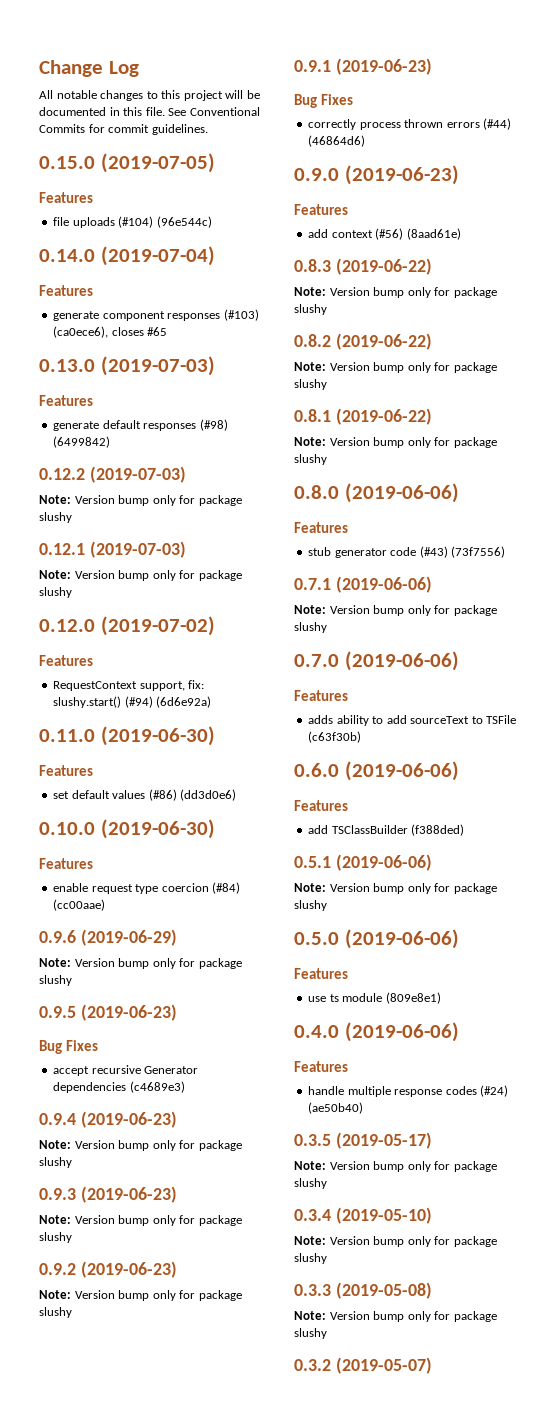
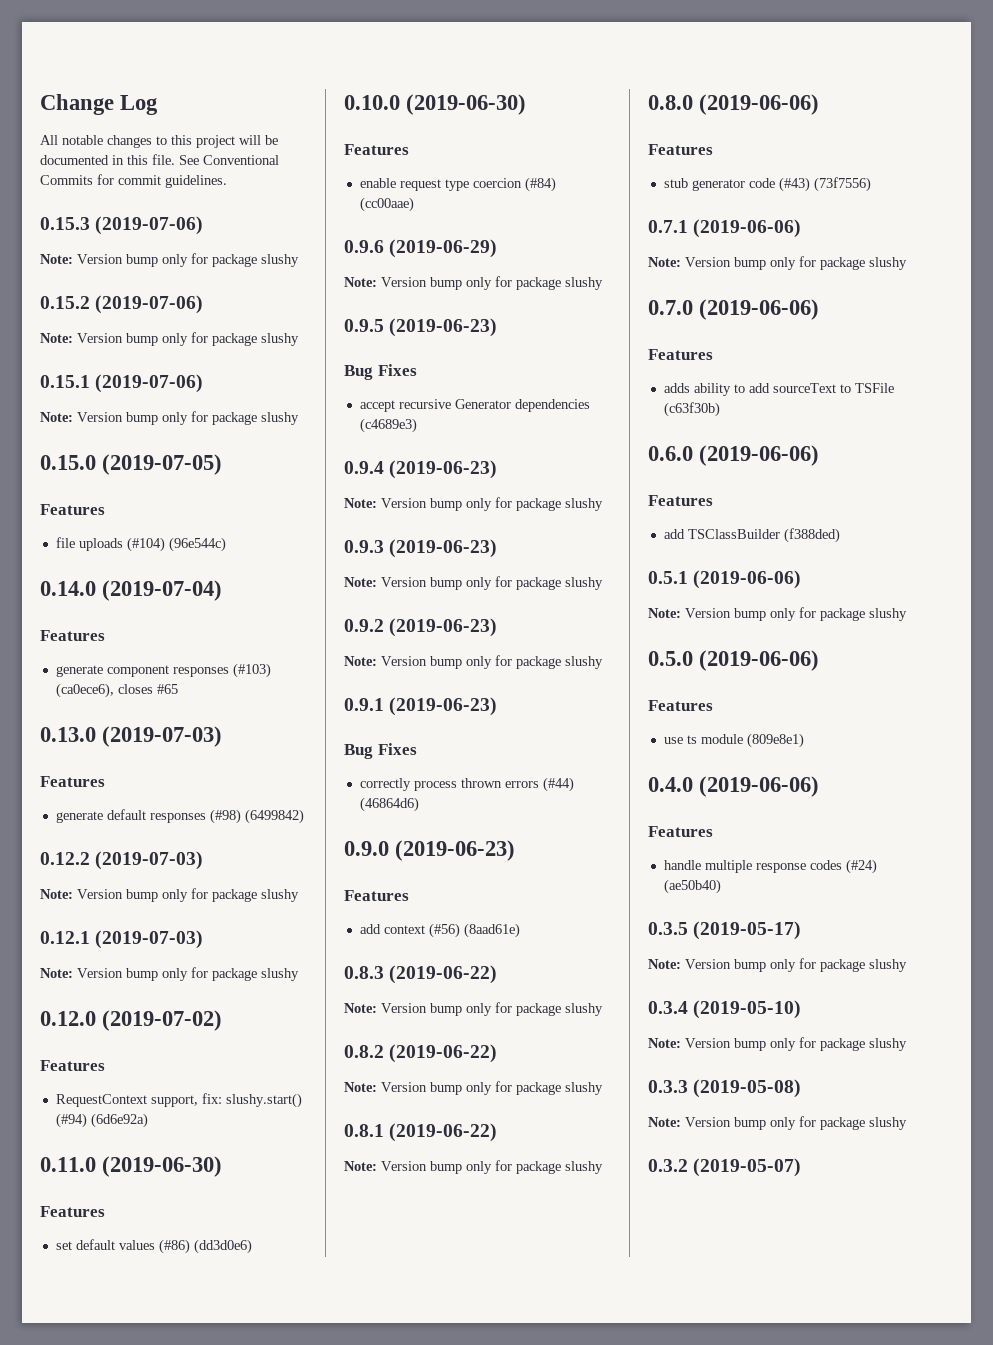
(208, 129) none -> [40,216,204,235] [40,253,299,267] [40,295,204,314] [40,332,299,346] [40,374,204,393] [40,411,299,425] // 0.15.3 (2019-07-06) // Note: Version bump only for package slushy // 0.15.2 (2019-07-06) // Note: Version bump only for package slushy // 0.15.1 (2019-07-06) // Note: Version bump only for package slushy

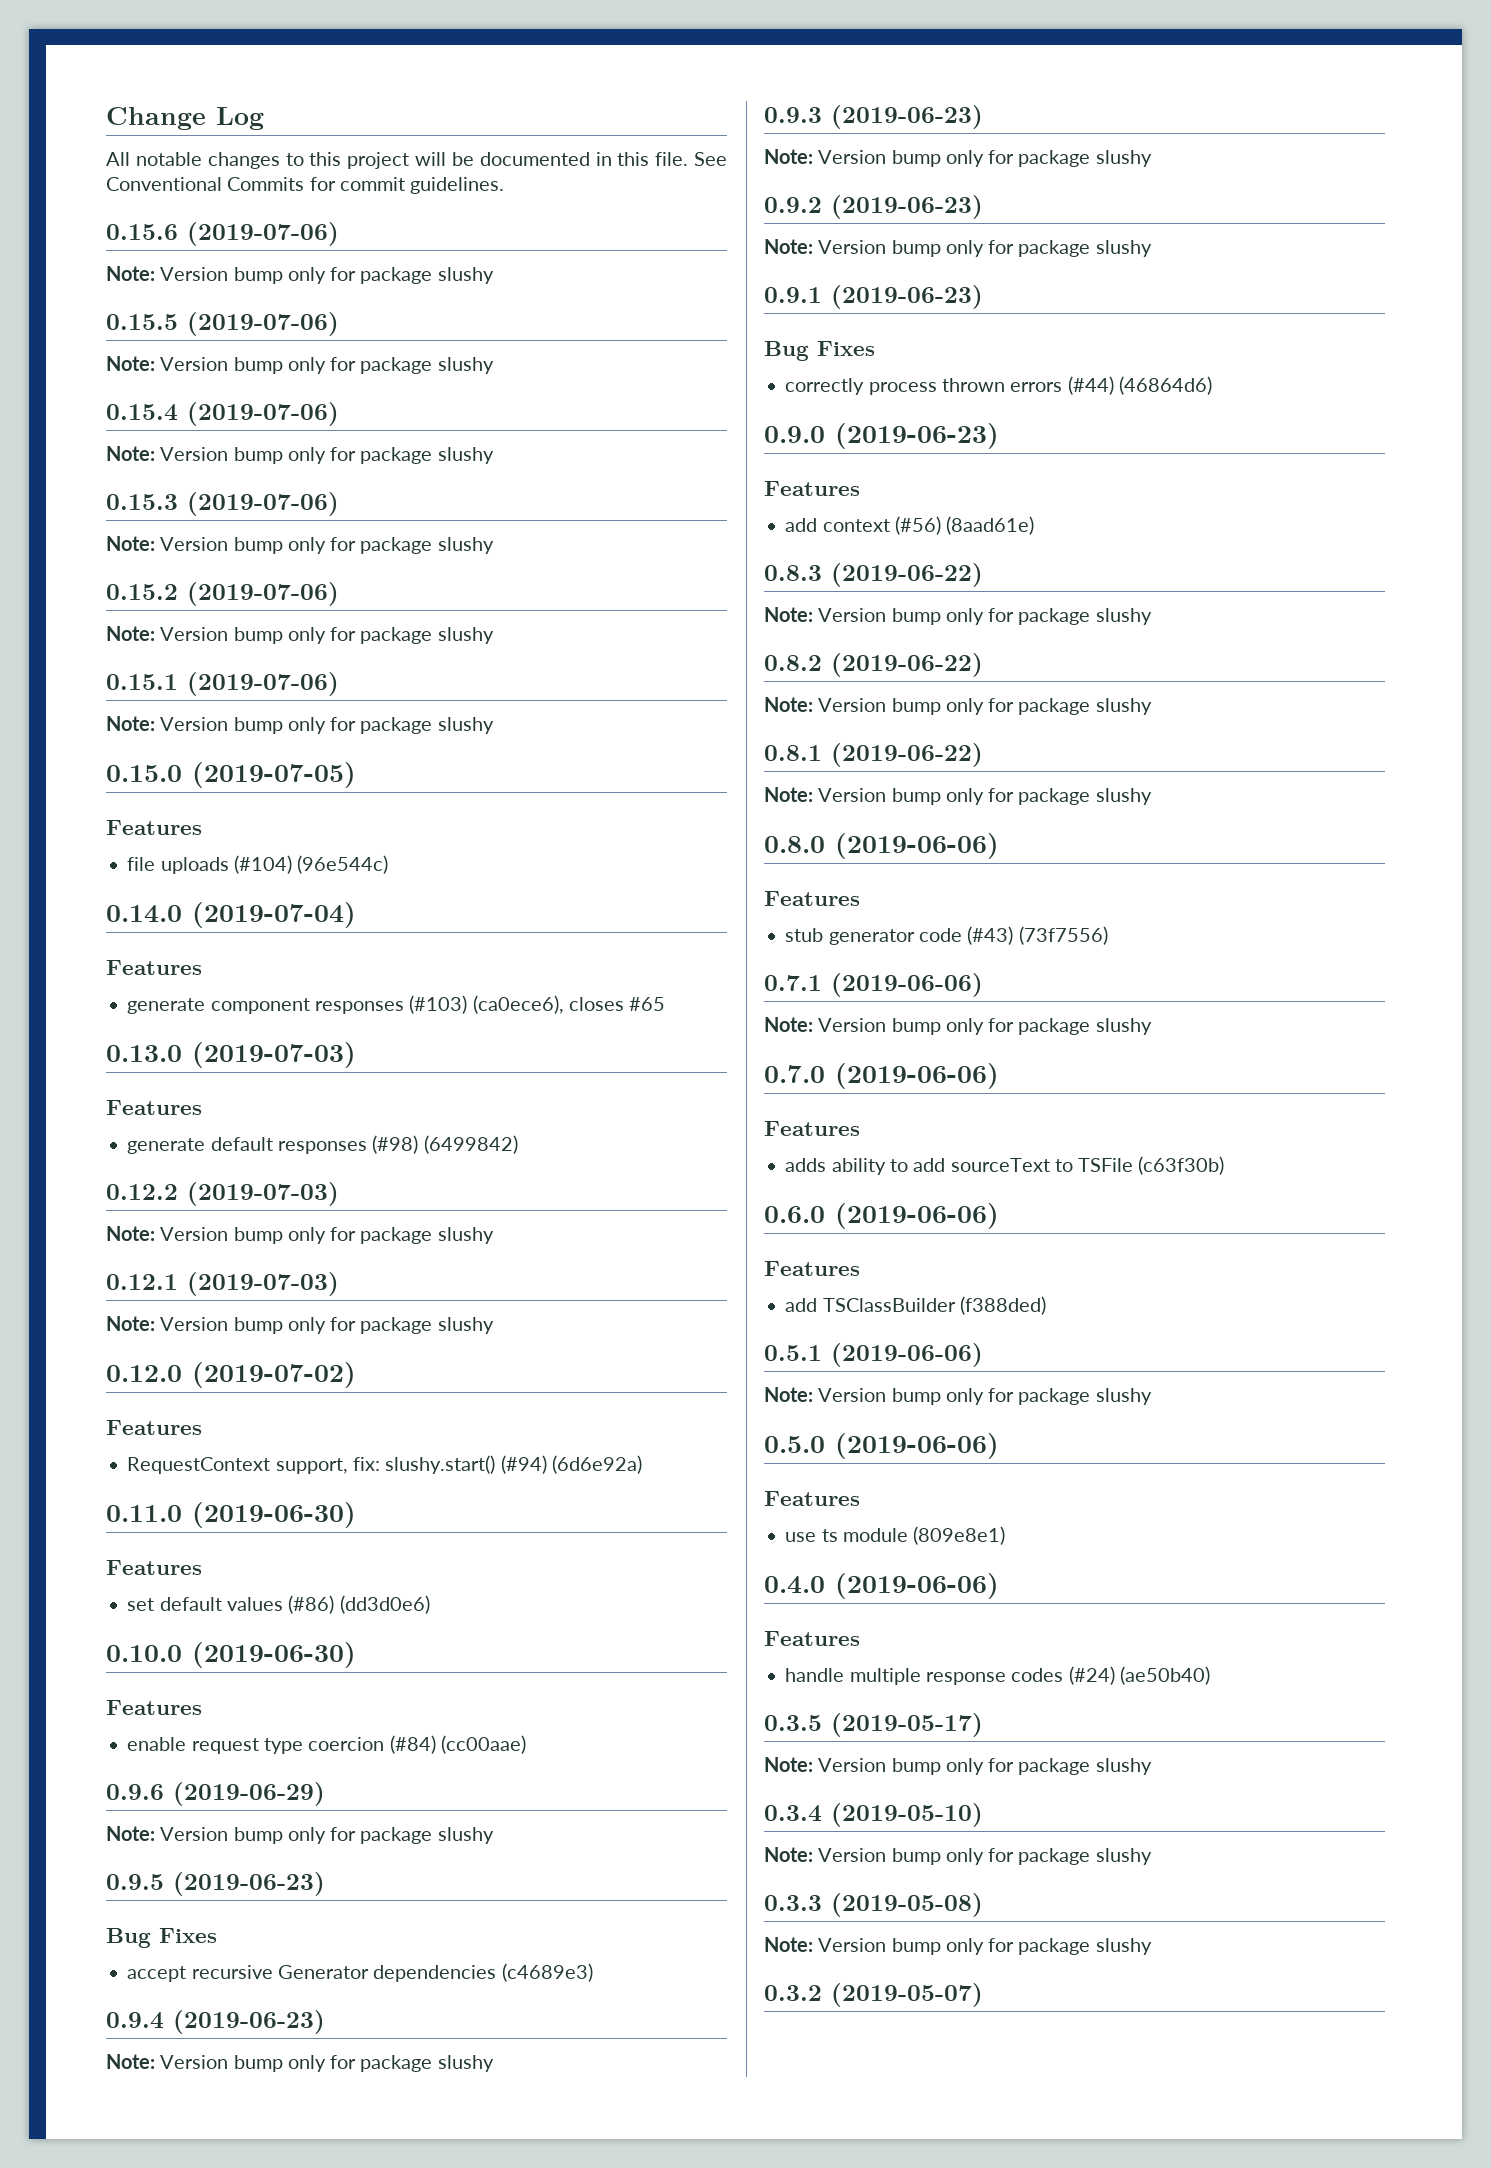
(227, 181) none -> [106,222,339,246] [106,266,494,284] [106,312,339,336] [106,356,494,374] [106,402,339,426] [106,446,494,464] // 0.15.6 (2019-07-06) // Note: Version bump only for package slushy // 0.15.5 (2019-07-06) // Note: Version bump only for package slushy // 0.15.4 (2019-07-06) // Note: Version bump only for package slushy

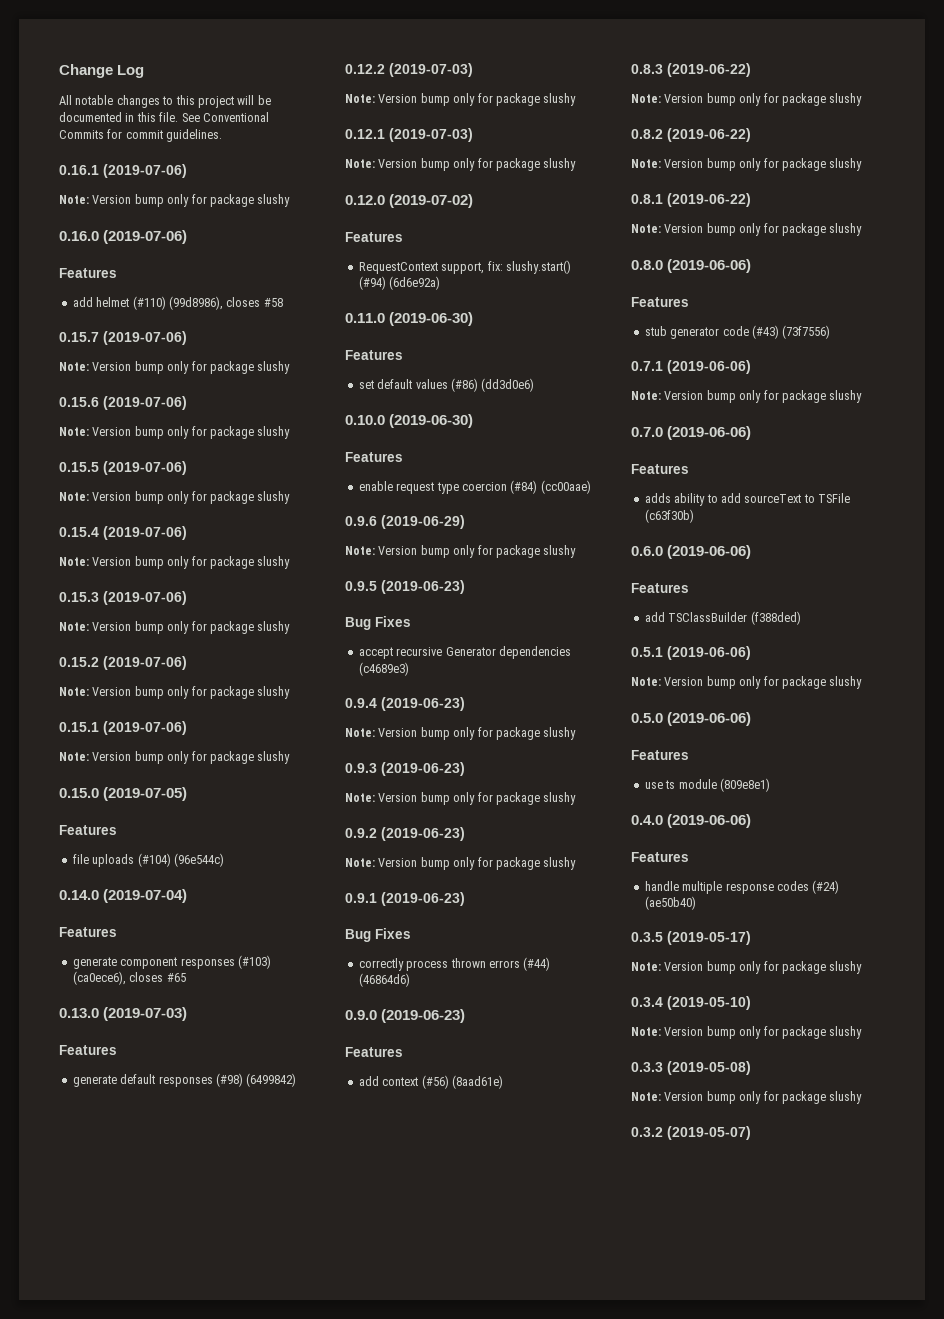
(505, 185) none -> [59,164,187,178] [59,194,291,207] [59,230,188,244] [59,268,117,278] [72,296,283,310] [59,331,187,345] [59,361,291,374] // 0.16.1 (2019-07-06) // Note: Version bump only for package slushy // 0.16.0 (2019-07-06) // Features // add helmet (#110) (99d8986), closes #58 // 0.15.7 (2019-07-06) // Note: Version bump only for package slushy

